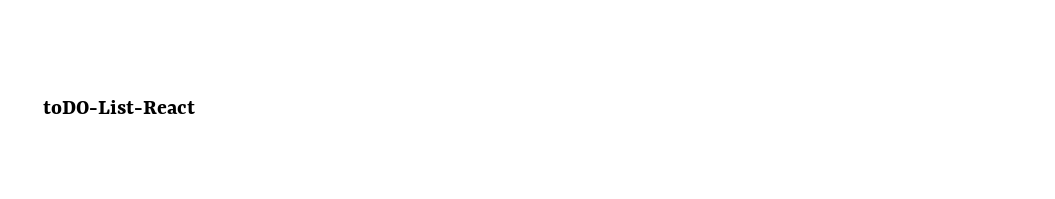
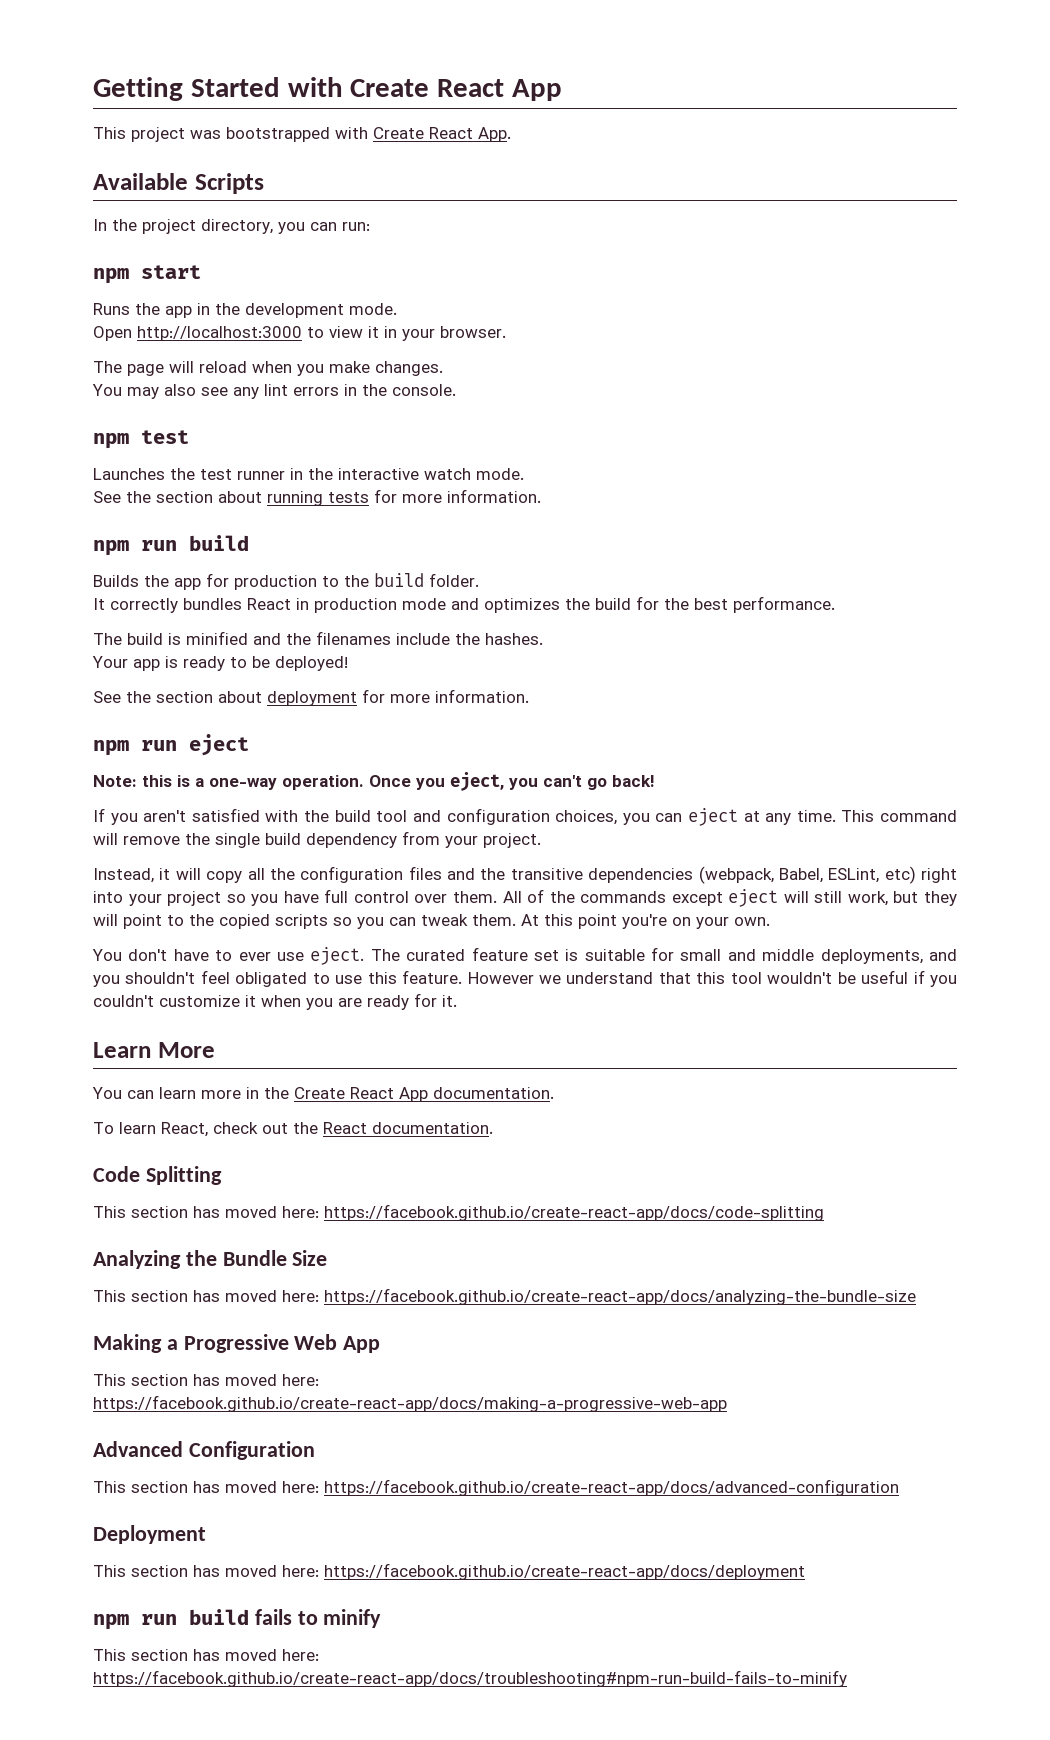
[43,100,195,114] toDO-List-React -> [93,77,563,101] [93,127,511,142] [93,173,264,194] [93,219,370,234] [93,265,201,284] [93,303,397,318] [93,326,506,341] [93,361,443,376] [92,384,456,399] [93,430,189,449] [93,468,524,480] [93,489,541,506] [93,535,249,556] [93,573,479,590] [93,596,835,613] [93,631,543,645] [92,656,348,671] [93,689,529,706] [93,734,249,756] [93,772,654,791] [93,808,957,826] [93,831,541,848] [93,866,957,884] [93,889,957,907] [93,914,770,929] [92,947,958,965] [93,970,958,987] [93,993,457,1010] [93,1042,215,1058] [92,1087,554,1102] [93,1122,493,1137] [93,1166,222,1185] [93,1204,824,1221] [93,1250,328,1269] [93,1288,916,1305] [93,1334,381,1353] [93,1374,319,1386] [93,1395,727,1412] [93,1441,315,1460] [93,1479,899,1496] [93,1525,206,1544] [93,1563,805,1580] [93,1609,382,1630] [93,1649,319,1661] [93,1670,847,1687] Getting Started with Create React App // This project was bootstrapped with Create React App. // Available Scripts // In the project directory, you can run: // npm start // Runs the app in the development mode. // Open http://localhost:3000 to view it in your browser. // The page will reload when you make changes. // You may also see any lint errors in the console. // npm test // Launches the test runner in the interactive watch mode. // See the section about running tests for more information. // npm run build // Builds the app for production to the build folder. // It correctly bundles React in production mode and optimizes the build for the best performance. // The build is minified and the filenames include the hashes. // Your app is ready to be deployed! // See the section about deployment for more information. // npm run eject // Note: this is a one-way operation. Once you eject, you can't go back! // If you aren't satisfied with the build tool and configuration choices, you can eject at any time. This command will remove the single build dependency from your project. // Instead, it will copy all the configuration files and the transitive dependencies (webpack, Babel, ESLint, etc) right into your project so you have full control over them. All of the commands except eject will still work, but they will point to the copied scripts so you can tweak them. At this point you're on your own. // You don't have to ever use eject. The curated feature set is suitable for small and middle deployments, and you shouldn't feel obligated to use this feature. However we understand that this tool wouldn't be useful if you couldn't customize it when you are ready for it. // Learn More // You can learn more in the Create React App documentation. // To learn React, check out the React documentation. // Code Splitting // This section has moved here: https://facebook.github.io/create-react-app/docs/code-splitting // Analyzing the Bundle Size // This section has moved here: https://facebook.github.io/create-react-app/docs/analyzing-the-bundle-size // Making a Progressive Web App // This section has moved here: https://facebook.github.io/create-react-app/docs/making-a-progressive-web-app // Advanced Configuration // This section has moved here: https://facebook.github.io/create-react-app/docs/advanced-configuration // Deployment // This section has moved here: https://facebook.github.io/create-react-app/docs/deployment // npm run build fails to minify // This section has moved here: https://facebook.github.io/create-react-app/docs/troubleshooting#npm-run-build-fails-to-minify

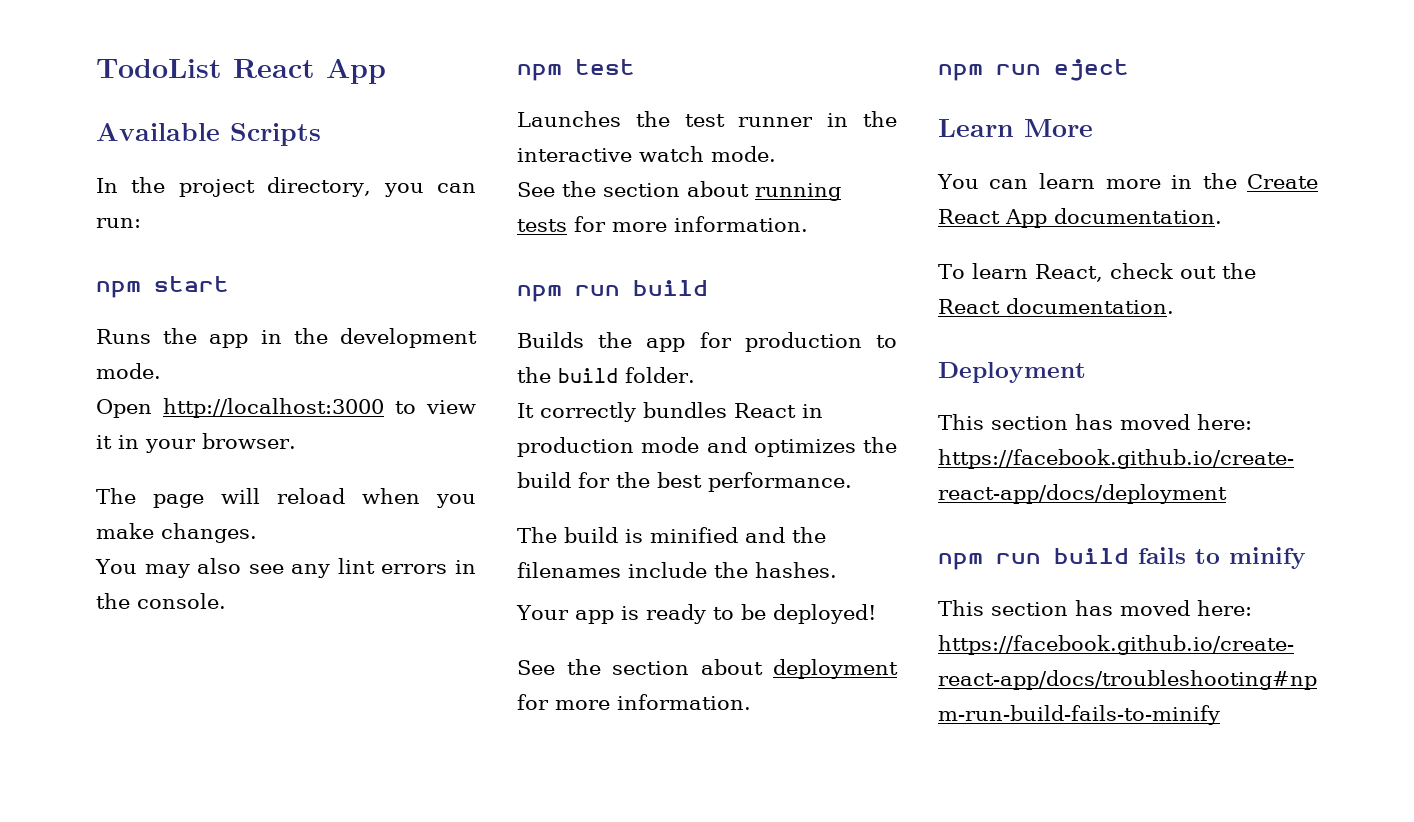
[93,77,563,101] [93,127,511,142] Getting Started with Create React App // This project was bootstrapped with Create React App. -> [96,59,386,84] TodoList React App
[93,772,654,791] [93,808,957,826] [93,831,541,848] [93,866,957,884] [93,889,957,907] [93,914,770,929] [92,947,958,965] [93,970,958,987] [93,993,457,1010] // Note: this is a one-way operation. Once you eject, you can't go back! // If you aren't satisfied with the build tool and configuration choices, you can eject at any time. This command will remove the single build dependency from your project. // Instead, it will copy all the configuration files and the transitive dependencies (webpack, Babel, ESLint, etc) right into your project so you have full control over them. All of the commands except eject will still work, but they will point to the copied scripts so you can tweak them. At this point you're on your own. // You don't have to ever use eject. The curated feature set is suitable for small and middle deployments, and you shouldn't feel obligated to use this feature. However we understand that this tool wouldn't be useful if you couldn't customize it when you are ready for it. -> (1129, 70) none
[93,1166,222,1185] [93,1204,824,1221] [93,1250,328,1269] [93,1288,916,1305] [93,1334,381,1353] [93,1374,319,1386] [93,1395,727,1412] [93,1441,315,1460] [93,1479,899,1496] // Code Splitting // This section has moved here: https://facebook.github.io/create-react-app/docs/code-splitting // Analyzing the Bundle Size // This section has moved here: https://facebook.github.io/create-react-app/docs/analyzing-the-bundle-size // Making a Progressive Web App // This section has moved here: https://facebook.github.io/create-react-app/docs/making-a-progressive-web-app // Advanced Configuration // This section has moved here: https://facebook.github.io/create-react-app/docs/advanced-configuration -> (1174, 306) none

